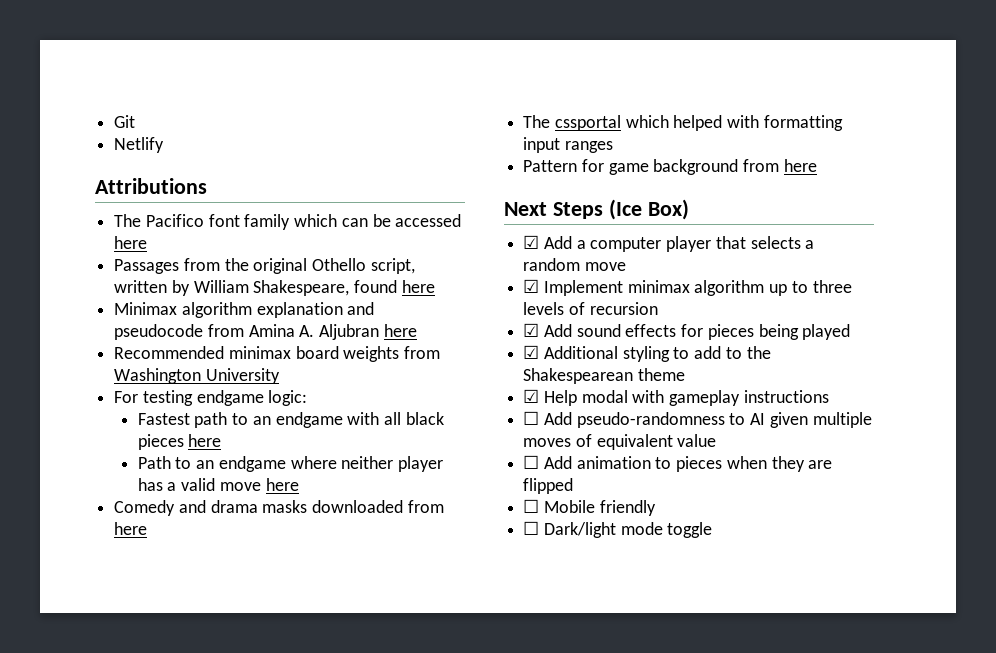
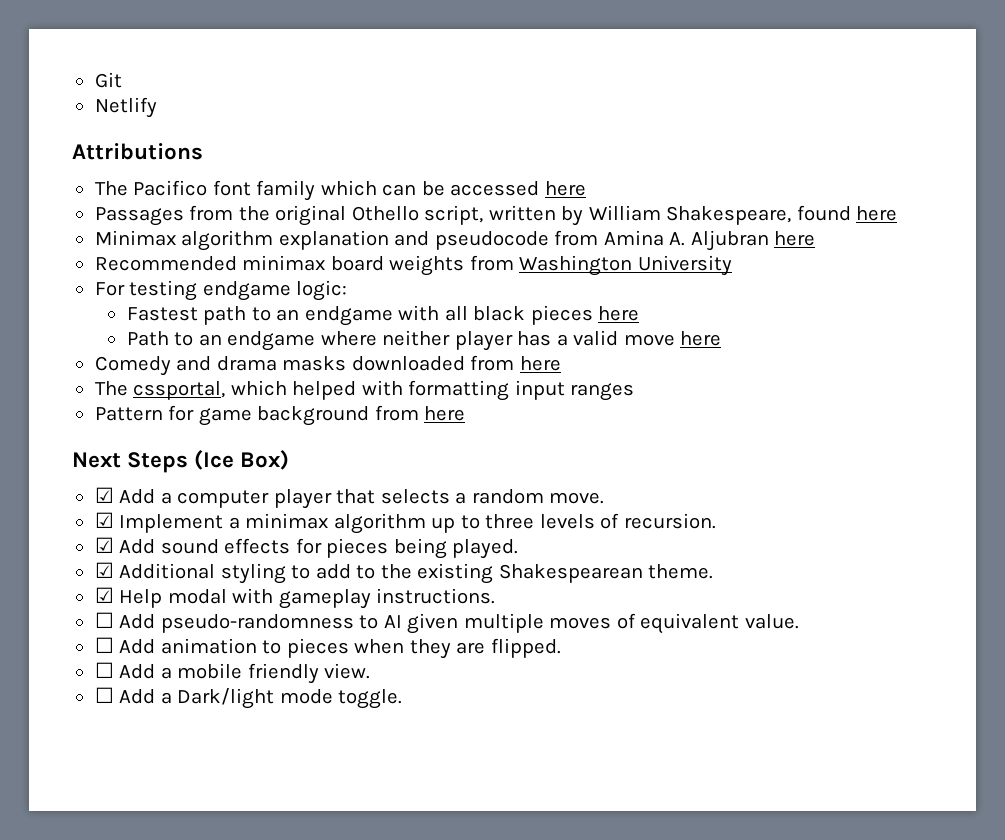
[554,115,621,131] cssportal -> [133,381,226,400] cssportal,
[584,262,626,271] move -> [549,492,605,504] move.
(623, 288) none -> [228,517,240,529] a
[589,302,658,315] recursion -> [623,513,716,529] recursion.
[802,324,851,340] played -> [452,539,519,559] played.
[523,368,685,384] Shakespearean theme -> [417,563,714,584] existing Shakespearean theme.
[743,390,829,403] instructions -> [376,588,496,604] instructions.
[677,434,717,447] value -> [744,614,799,629] value.
[523,478,574,494] [523,499,595,513] flipped // ☐ Mobile -> [490,638,561,658] [94,662,243,679] flipped. // ☐ Add a mobile
[523,521,540,535] // ☐ -> [324,663,371,679] [94,687,172,704] view. // ☐ Add a
[667,522,713,538] toggle -> [338,689,403,709] toggle.

